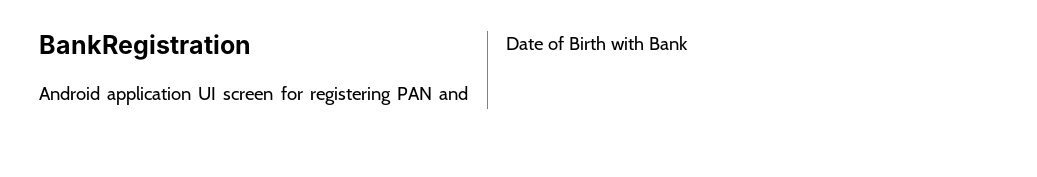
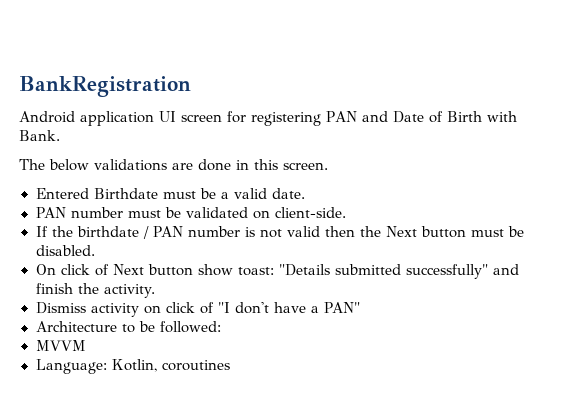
[648,36,688,50] Bank -> [19,130,60,141] [19,159,328,171] [35,188,305,199] [35,207,347,219] [35,226,525,239] [35,245,95,256] [35,264,519,279] [35,283,156,298] [35,302,361,317] [35,321,221,333] [35,340,86,351] [35,359,230,374] Bank. // The below validations are done in this screen. // Entered Birthdate must be a valid date. // PAN number must be validated on client-side. // If the birthdate / PAN number is not valid then the Next button must be disabled. // On click of Next button show toast: "Details submitted successfully" and finish the activity. // Dismiss activity on click of "I don't have a PAN" // Architecture to be followed: // MVVM // Language: Kotlin, coroutines

